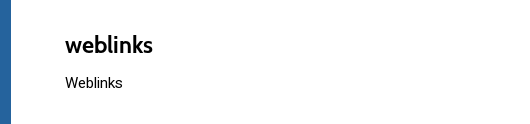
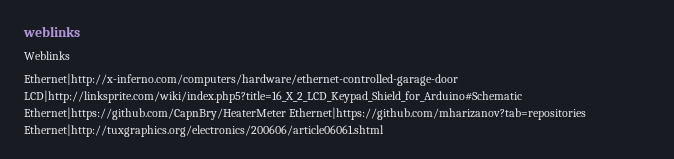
(123, 82) none -> [24,73,458,86] [24,90,522,103] [24,107,587,120] [24,124,384,137] // Ethernet|http://x-inferno.com/computers/hardware/ethernet-controlled-garage-door LCD|http://linksprite.com/wiki/index.php5?title=16_X_2_LCD_Keypad_Shield_for_Arduino#Schematic Ethernet|https://github.com/CapnBry/HeaterMeter Ethernet|https://github.com/mharizanov?tab=repositories Ethernet|http://tuxgraphics.org/electronics/200606/article06061.shtml

